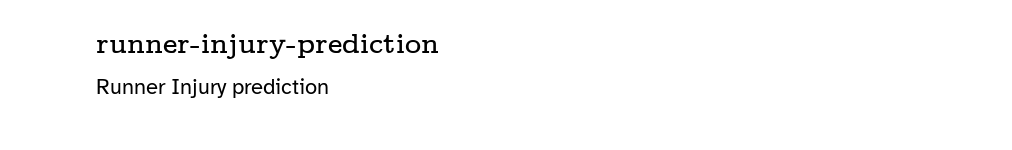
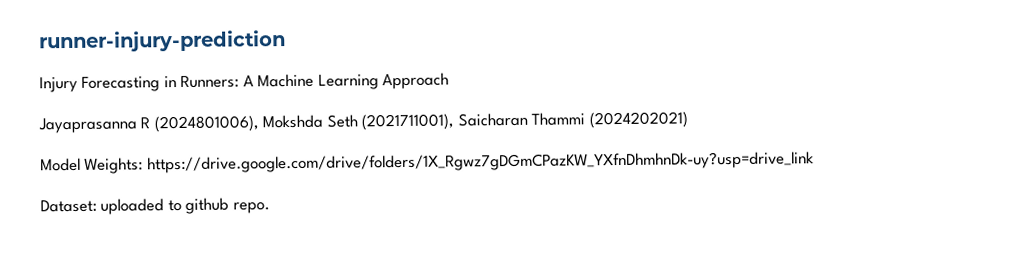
[96,78,329,98] Runner Injury prediction -> [39,72,450,93] [38,111,688,134] [40,151,814,174] [40,197,270,215] Injury Forecasting in Runners: A Machine Learning Approach // Jayaprasanna R (2024801006), Mokshda Seth (2021711001), Saicharan Thammi (2024202021) // Model Weights: https://drive.google.com/drive/folders/1X_Rgwz7gDGmCPazKW_YXfnDhmhnDk-uy?usp=drive_link // Dataset: uploaded to github repo.

